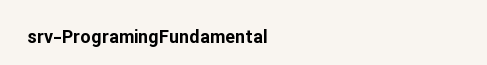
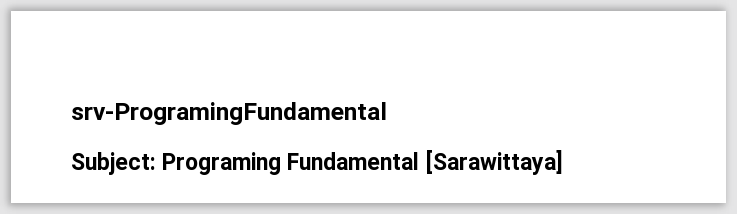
(268, 38) none -> [71,150,563,175] // Subject: Programing Fundamental [Sarawittaya]

